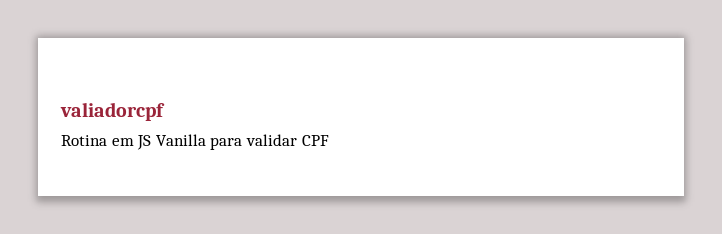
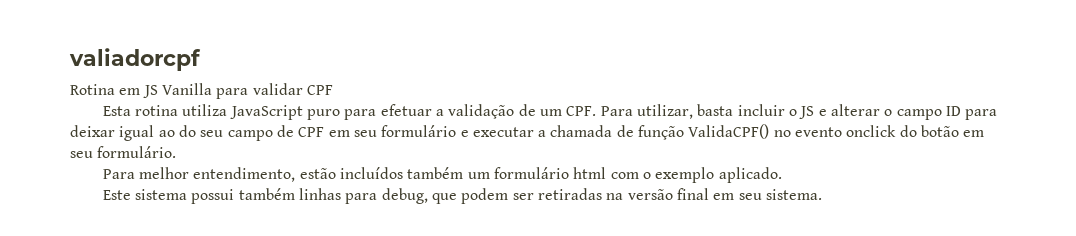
(329, 140) none -> [102,104,998,120] [70,124,985,141] [70,146,177,158] [102,167,782,183] [102,188,822,204] // Esta rotina utiliza JavaScript puro para efetuar a validação de um CPF. Para utilizar, basta incluir o JS e alterar o campo ID para deixar igual ao do seu campo de CPF em seu formulário e executar a chamada de função ValidaCPF() no evento onclick do botão em seu formulário. // Para melhor entendimento, estão incluídos também um formulário html com o exemplo aplicado. // Este sistema possui também linhas para debug, que podem ser retiradas na versão final em seu sistema.

